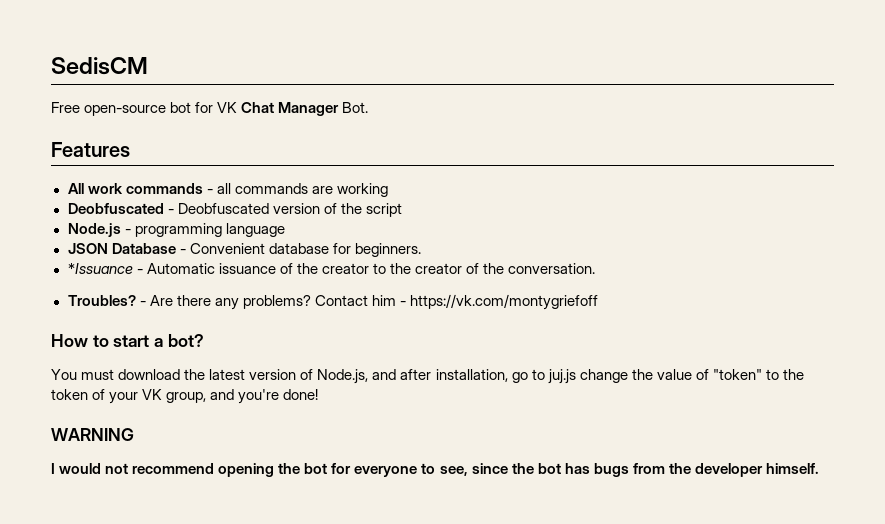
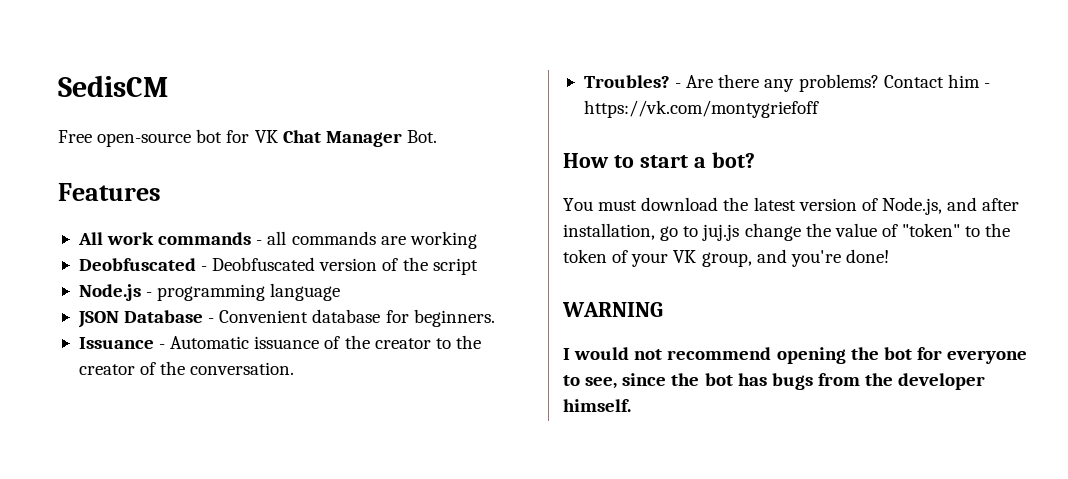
[67,263,133,274] *Issuance -> [78,337,154,349] Issuance

